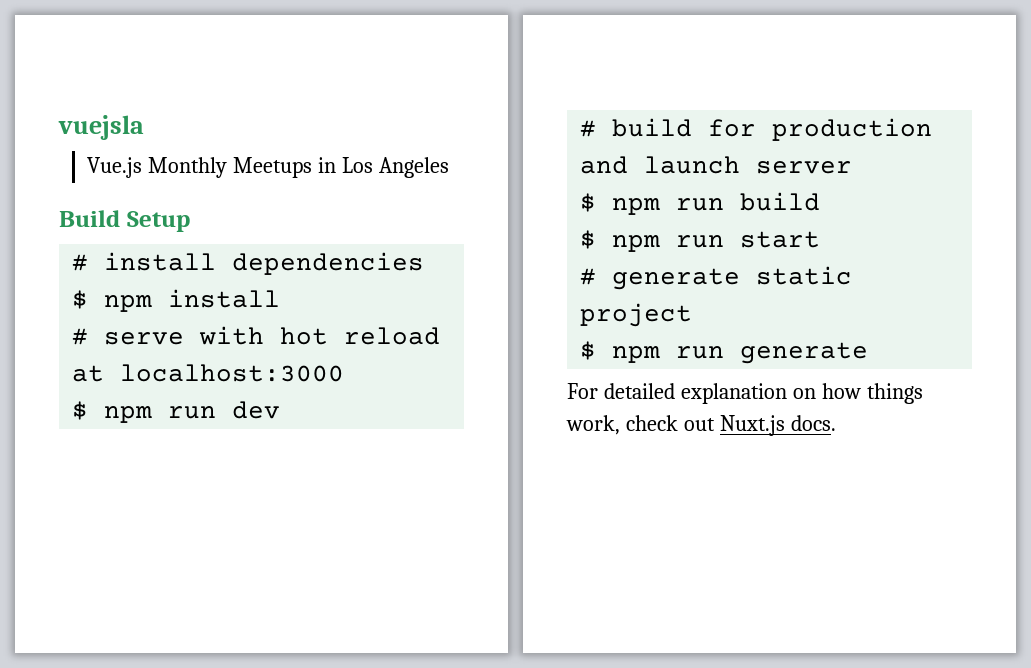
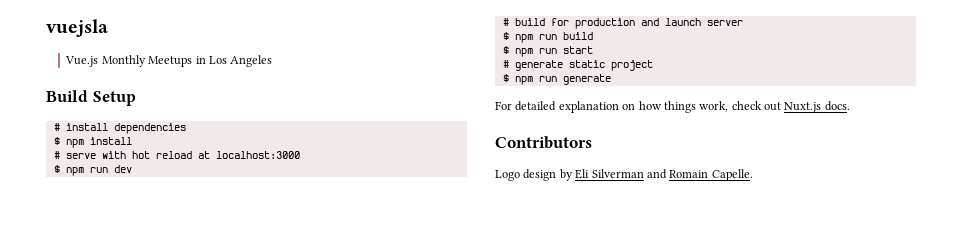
(836, 423) none -> [495,136,592,149] [495,169,753,181] // Contributors // Logo design by Eli Silverman and Romain Capelle.

